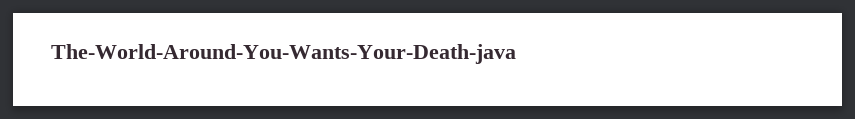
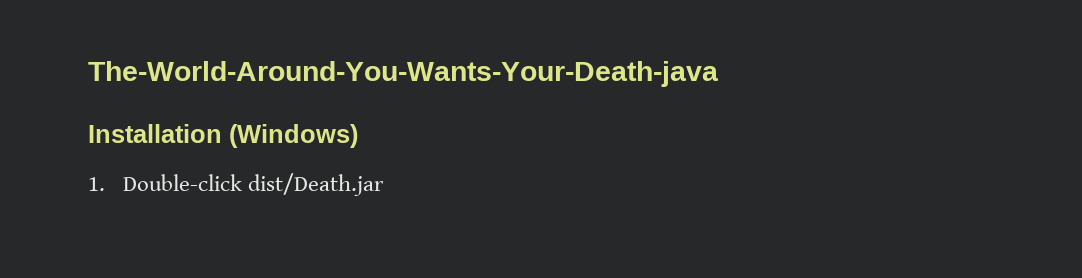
(516, 54) none -> [88,124,358,148] [88,173,384,196] // Installation (Windows) // 1. Double-click dist/Death.jar

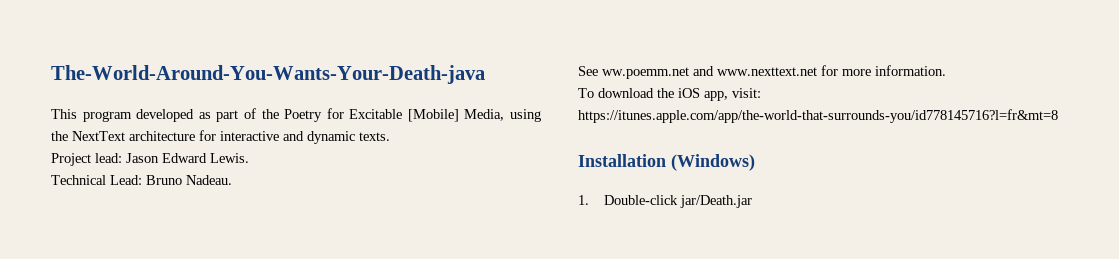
(719, 74) none -> [51,108,541,122] [51,130,390,144] [51,153,249,166] [51,175,232,185] [578,65,946,79] [578,88,761,101] [578,109,1058,123] // This program developed as part of the Poetry for Excitable [Mobile] Media, using the NextText architecture for interactive and dynamic texts. // Project lead: Jason Edward Lewis. // Technical Lead: Bruno Nadeau. // See ww.poemm.net and www.nexttext.net for more information. // To download the iOS app, visit: https://itunes.apple.com/app/the-world-that-surrounds-you/id778145716?l=fr&mt=8
[247,173,384,196] dist/Death.jar -> [680,195,753,208] jar/Death.jar

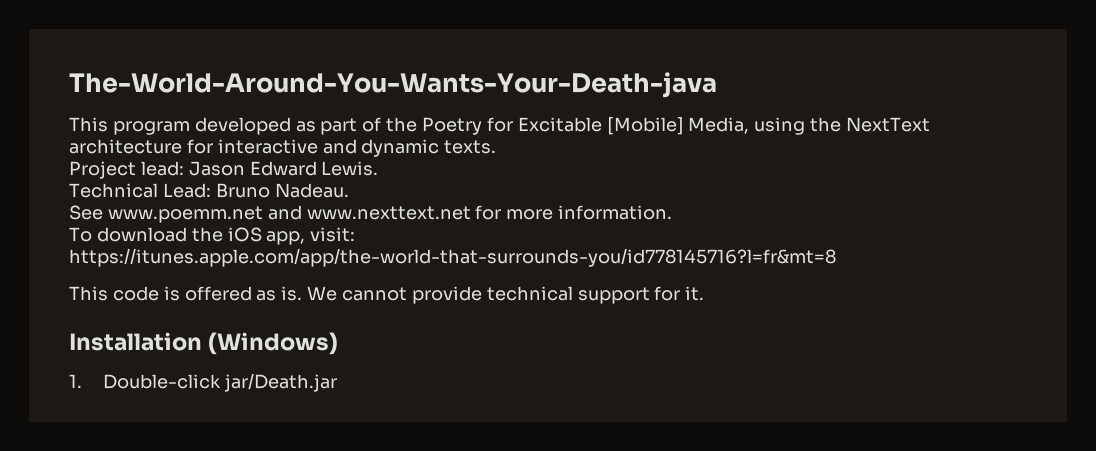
[602,67,689,79] ww.poemm.net -> [107,206,263,223] www.poemm.net
(1058, 116) none -> [69,286,705,304] // This code is offered as is. We cannot provide technical support for it.

